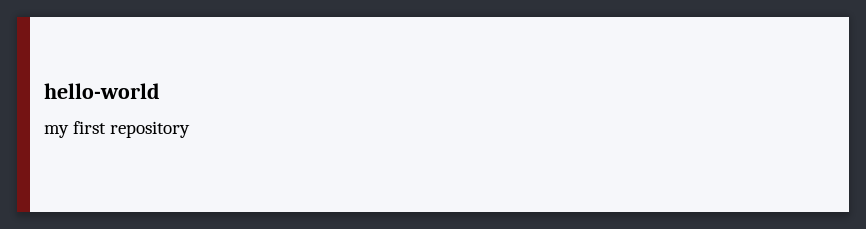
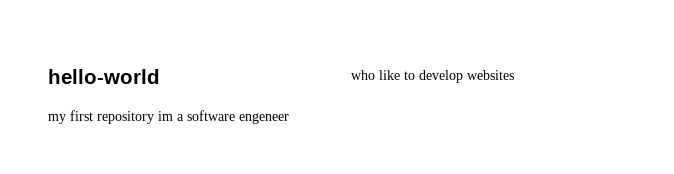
(191, 129) none -> [158,110,289,124] [351,70,514,83] im a software engeneer who like to develop websites

